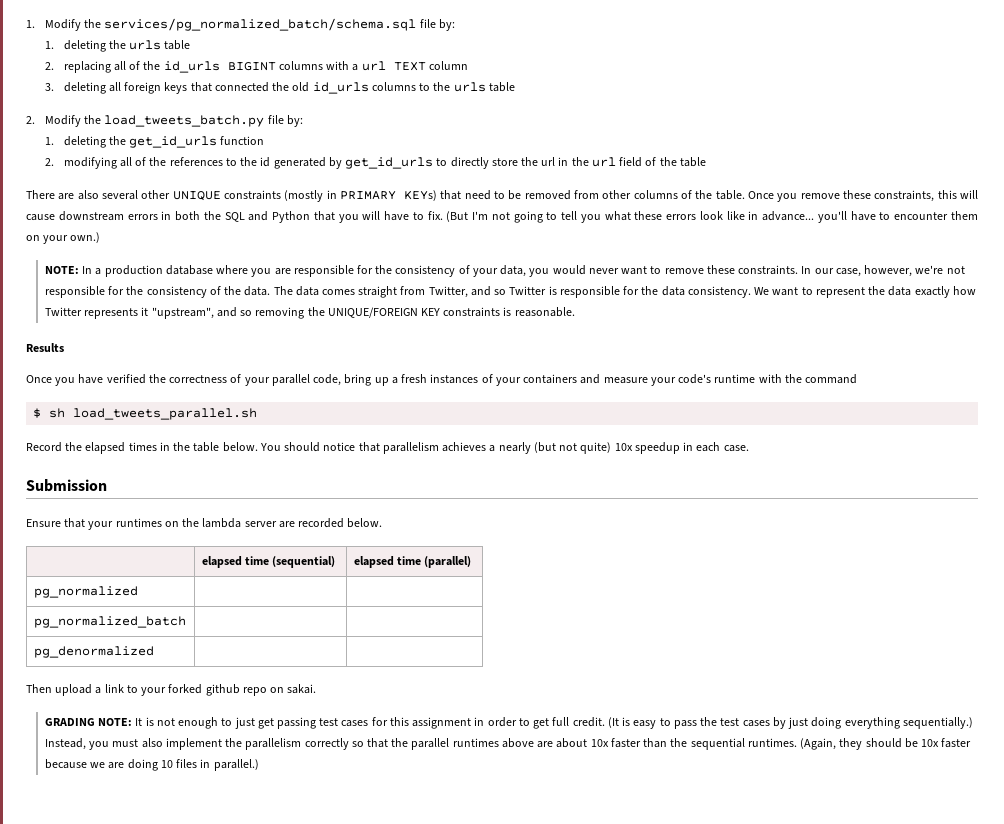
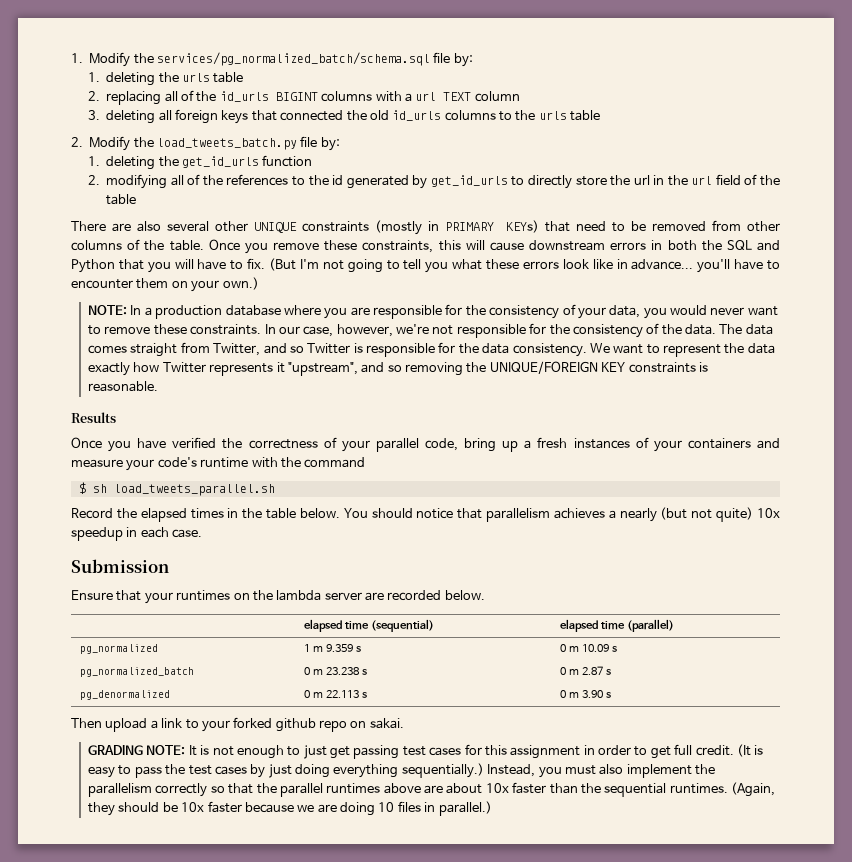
[33,616,186,628] [33,646,154,658] | // pg_normalized_batch | | // pg_denormalized | | -> [303,644,361,652] [559,644,617,652] [79,667,194,677] [303,667,367,675] [559,666,611,675] [79,690,170,700] [303,690,367,698] [559,690,611,698] 1 m 9.359 s | 0 m 10.09 s // pg_normalized_batch | 0 m 23.238 s | 0 m 2.87 s // pg_denormalized | 0 m 22.113 s | 0 m 3.90 s

